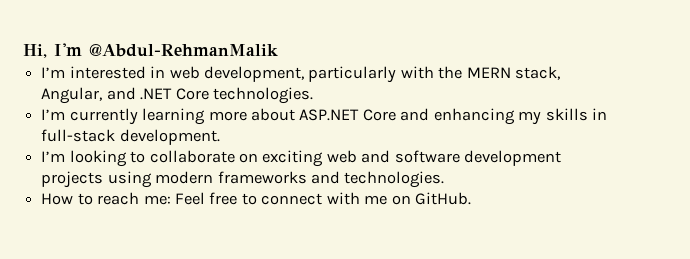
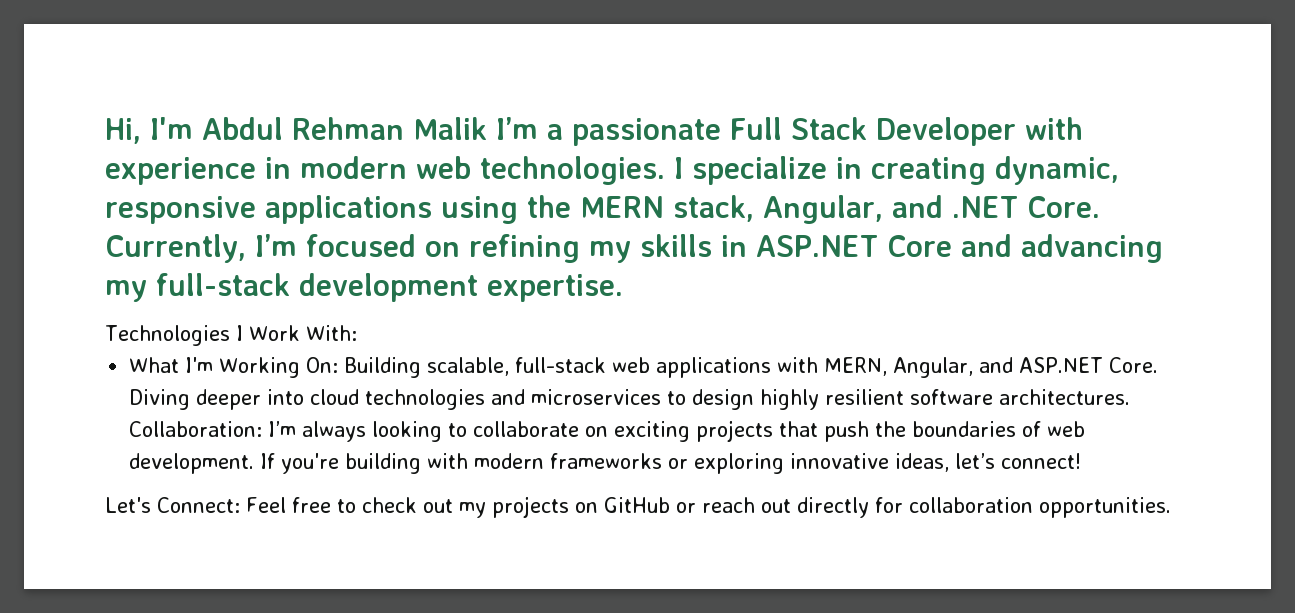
[89,44,278,57] [41,66,434,83] @Abdul-RehmanMalik // I’m interested in web development, particularly with -> [202,117,1083,146] [105,156,1119,185] [105,195,518,224] Abdul Rehman Malik I’m a passionate Full Stack Developer with experience in modern web technologies. I specialize in creating dynamic, responsive applications using
[175,87,313,104] [41,108,608,125] [41,129,220,145] [41,151,66,162] Core technologies. // I’m currently learning more about ASP.NET Core and enhancing my skills in full-stack development. // I’m -> [1026,196,1100,218] [105,234,1163,263] [105,273,623,302] [105,325,357,346] [129,357,1159,378] [129,389,1131,410] [129,421,367,442] Core. Currently, I’m focused on refining my skills in ASP.NET Core and advancing my full-stack development expertise. // Technologies I Work With: // What I'm Working On: Building scalable, full-stack web applications with MERN, Angular, and ASP.NET Core. Diving deeper into cloud technologies and microservices to design highly resilient software architectures. Collaboration: I’m always
[326,150,562,166] [41,171,445,188] [41,192,472,205] web and software development projects using modern frameworks and technologies. // How to reach me: Feel free to connect with me on GitHub. -> [696,420,1086,442] [129,453,1082,474] [105,496,1171,518] projects that push the boundaries of web development. If you're building with modern frameworks or exploring innovative ideas, let’s connect! // Let's Connect: Feel free to check out my projects on GitHub or reach out directly for collaboration opportunities.

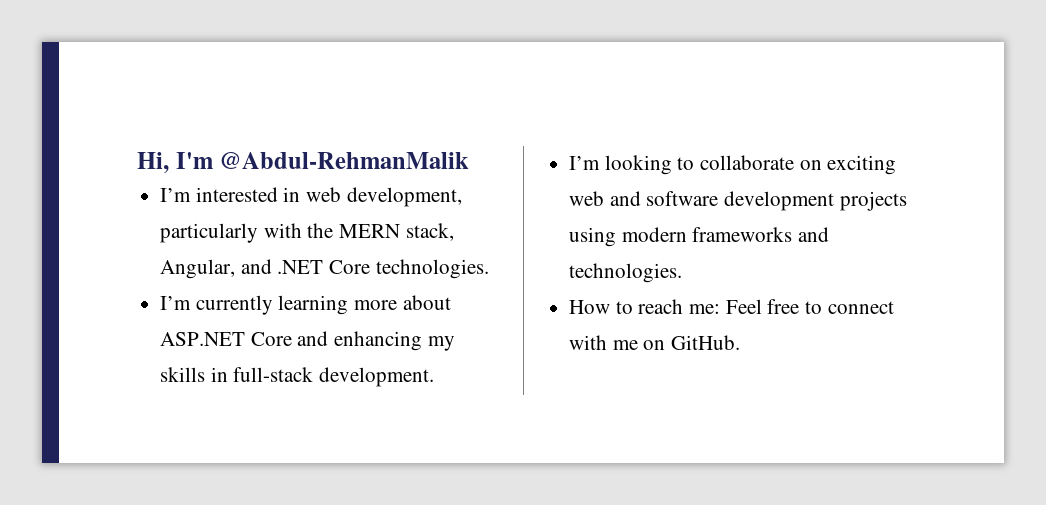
[202,117,1083,146] [105,156,1119,185] [105,195,518,224] Abdul Rehman Malik I’m a passionate Full Stack Developer with experience in modern web technologies. I specialize in creating dynamic, responsive applications using -> [219,152,470,169] [160,187,462,207] [160,223,302,243] @Abdul-RehmanMalik // I’m interested in web development, particularly with
[1026,196,1100,218] [105,234,1163,263] [105,273,623,302] [105,325,357,346] [129,357,1159,378] [129,389,1131,410] [129,421,367,442] Core. Currently, I’m focused on refining my skills in ASP.NET Core and advancing my full-stack development expertise. // Technologies I Work With: // What I'm Working On: Building scalable, full-stack web applications with MERN, Angular, and ASP.NET Core. Diving deeper into cloud technologies and microservices to design highly resilient software architectures. Collaboration: I’m always -> [329,259,489,279] [160,295,451,315] [160,331,455,351] [160,367,435,387] [569,156,601,170] Core technologies. // I’m currently learning more about ASP.NET Core and enhancing my skills in full-stack development. // I’m
[696,420,1086,442] [129,453,1082,474] [105,496,1171,518] projects that push the boundaries of web development. If you're building with modern frameworks or exploring innovative ideas, let’s connect! // Let's Connect: Feel free to check out my projects on GitHub or reach out directly for collaboration opportunities. -> [569,191,907,211] [569,227,830,247] [569,263,683,283] [569,299,894,314] [569,335,741,350] web and software development projects using modern frameworks and technologies. // How to reach me: Feel free to connect with me on GitHub.

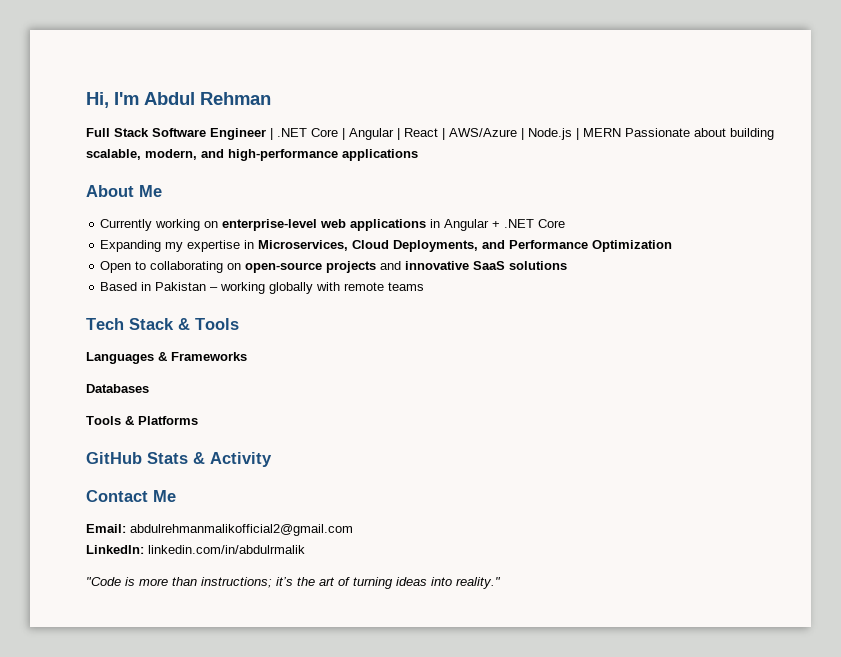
[219,152,470,169] [160,187,462,207] [160,223,454,243] [160,259,489,279] [160,295,451,315] [160,331,455,351] [160,367,435,387] [569,155,897,175] [569,191,907,211] [569,227,830,247] [569,263,683,283] [569,299,894,314] [569,335,741,350] @Abdul-RehmanMalik // I’m interested in web development, particularly with the MERN stack, Angular, and .NET Core technologies. // I’m currently learning more about ASP.NET Core and enhancing my skills in full-stack development. // I’m looking to collaborate on exciting web and software development projects using modern frameworks and technologies. // How to reach me: Feel free to connect with me on GitHub. -> [144,92,271,105] [86,128,774,140] [86,149,418,161] [86,185,162,197] [100,219,566,231] [100,240,673,252] [100,261,568,273] [100,282,425,294] [86,318,239,330] [86,352,247,364] [86,384,149,393] [86,416,198,425] [86,452,272,467] [86,490,176,502] [86,524,353,536] [86,545,305,554] [86,577,501,589] Abdul Rehman // Full Stack Software Engineer | .NET Core | Angular | React | AWS/Azure | Node.js | MERN Passionate about building scalable, modern, and high-performance applications // About Me // Currently working on enterprise-level web applications in Angular + .NET Core // Expanding my expertise in Microservices, Cloud Deployments, and Performance Optimization // Open to collaborating on open-source projects and innovative SaaS solutions // Based in Pakistan – working globally with remote teams // Tech Stack & Tools // Languages & Frameworks // Databases // Tools & Platforms // GitHub Stats & Activity // Contact Me // Email: abdulrehmanmalikofficial2@gmail.com // LinkedIn: linkedin.com/in/abdulrmalik // "Code is more than instructions; it’s the art of turning ideas into reality."

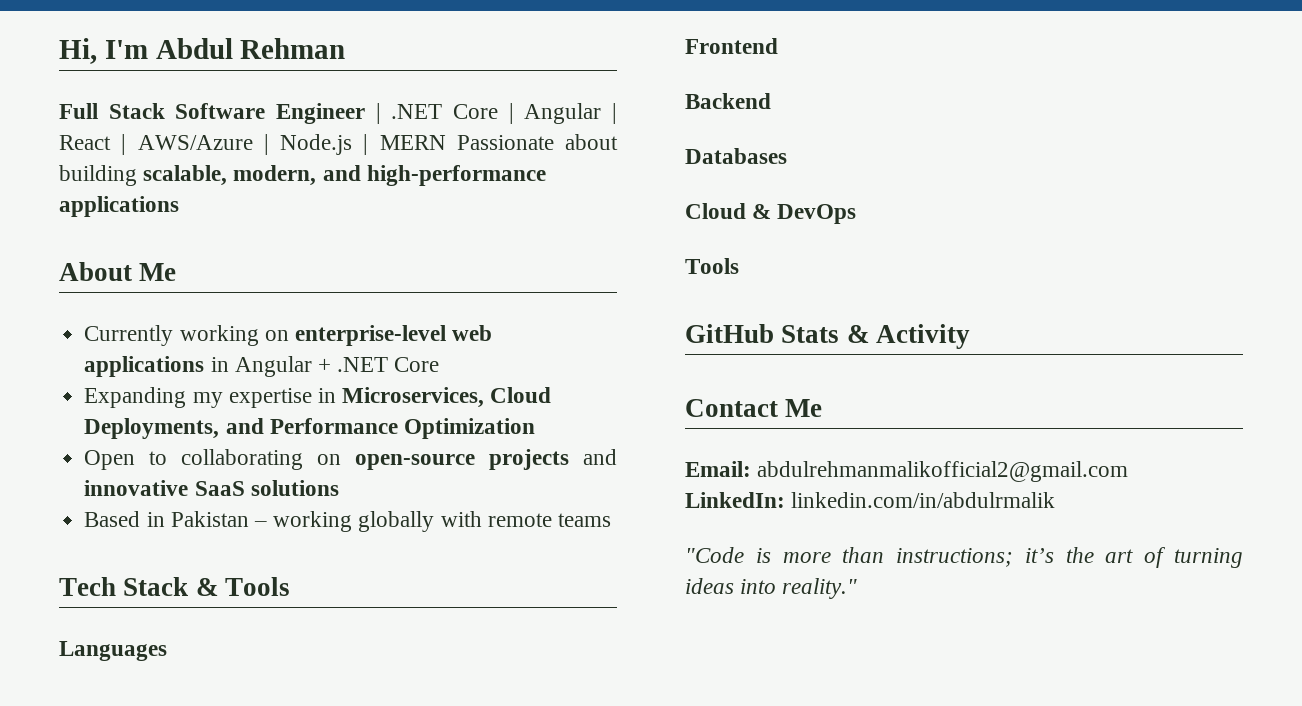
[158,352,247,361] & Frameworks -> [685,38,778,54] [685,93,771,109] // Frontend // Backend
[86,416,198,425] // Tools & Platforms -> [685,203,857,224] [685,258,739,274] // Cloud & DevOps // Tools

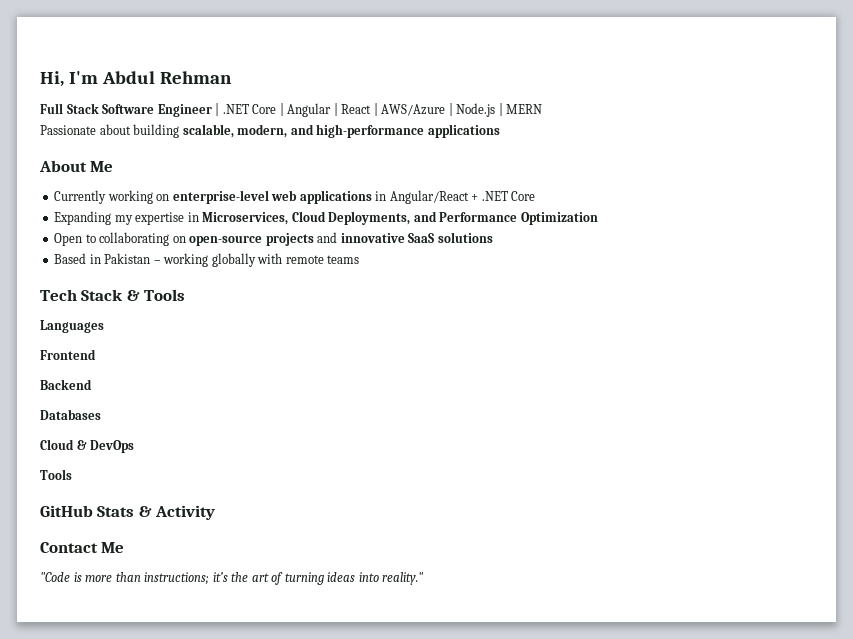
(446, 142) none -> (543, 109) //
[234,356,312,377] Angular -> [389,190,469,204] Angular/React
[685,461,1129,482] [685,492,1056,508] // Email: abdulrehmanmalikofficial2@gmail.com // LinkedIn: linkedin.com/in/abdulrmalik -> (125, 547) none

